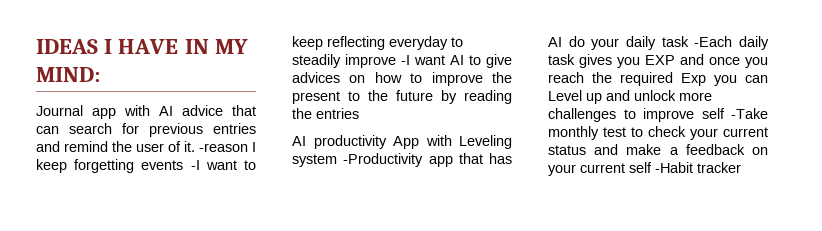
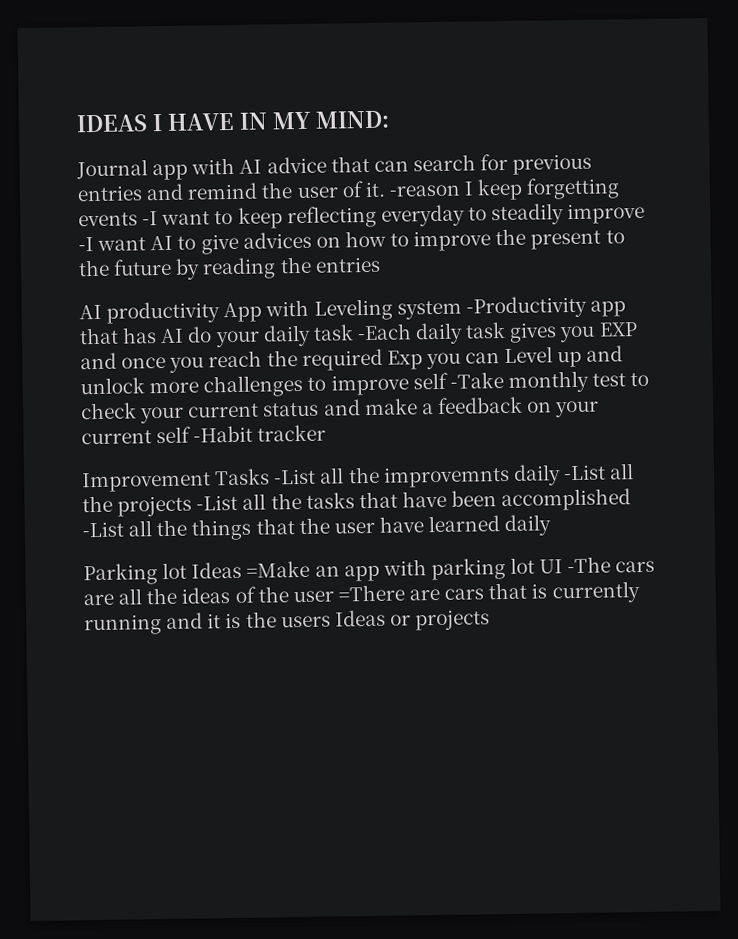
(741, 167) none -> [82,463,635,493] [82,488,632,517] [82,514,552,541] [83,556,656,586] [83,581,640,606] [84,609,491,636] // Improvement Tasks -List all the improvemnts daily -List all the projects -List all the tasks that have been accomplished -List all the things that the user have learned daily // Parking lot Ideas =Make an app with parking lot UI -The cars are all the ideas of the user =There are cars that is currently running and it is the users Ideas or projects

